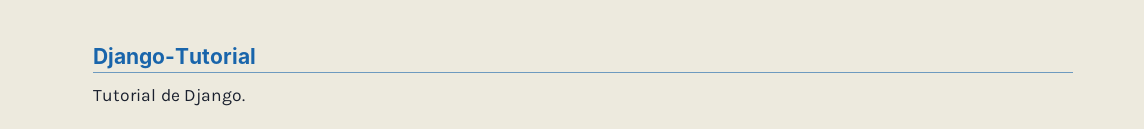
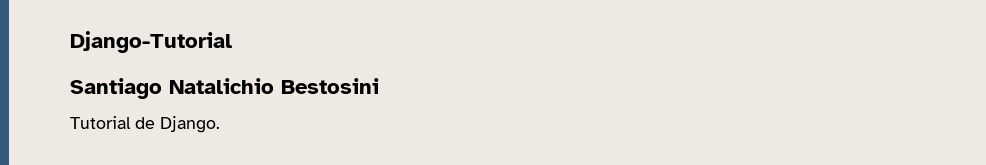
(256, 58) none -> [70,78,379,99] // Santiago Natalichio Bestosini

